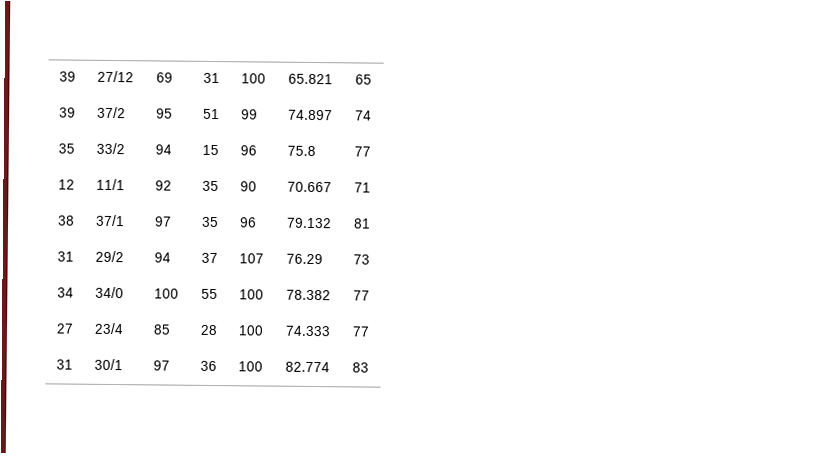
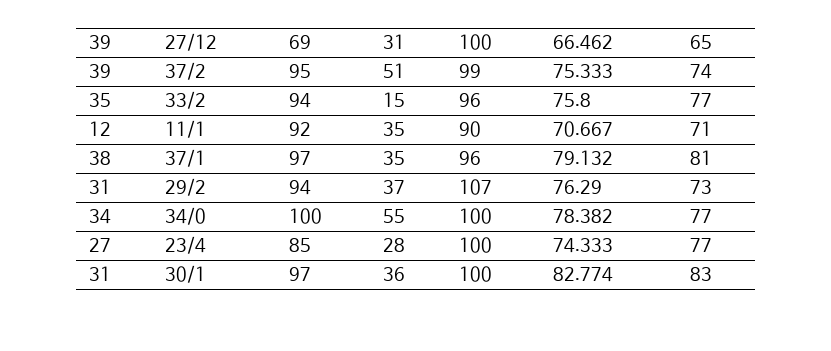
[287,73,333,85] 65.821 -> [552,35,613,50] 66.462
[287,109,333,121] 74.897 -> [552,64,613,78] 75.333

